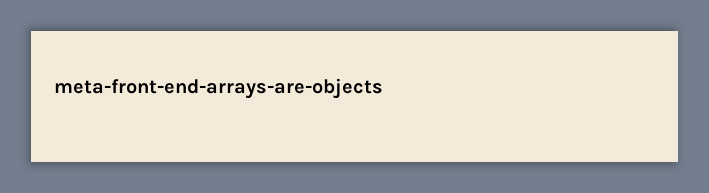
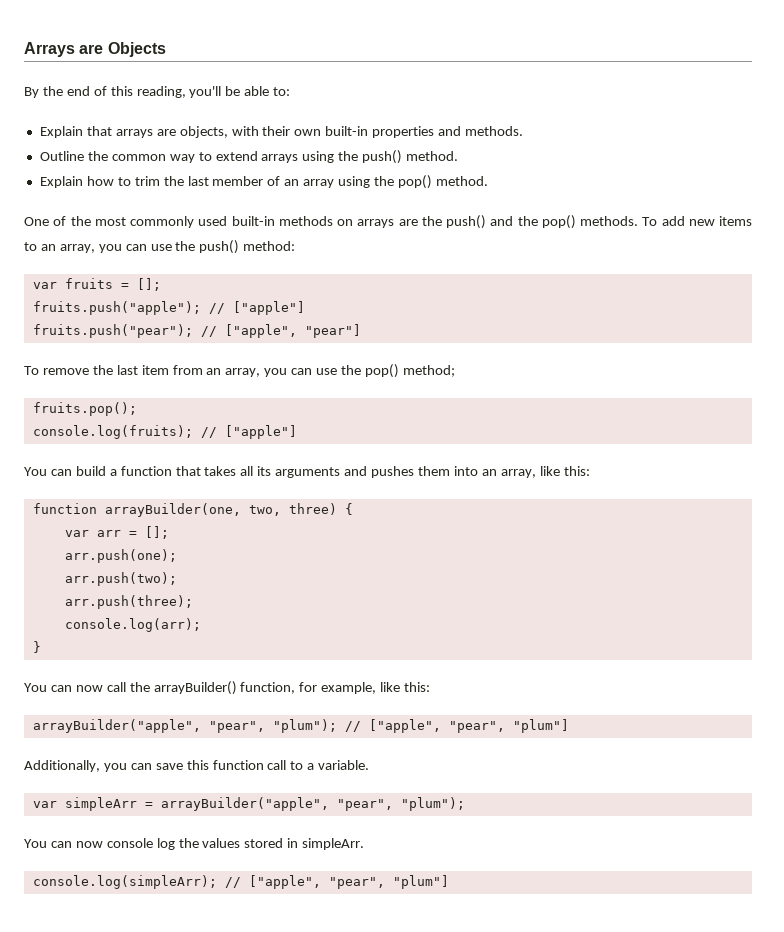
[54,78,383,99] meta-front-end-arrays-are-objects -> [24,42,166,57] [24,86,291,98] [39,126,524,138] [39,150,459,164] [39,175,488,189] [24,215,752,229] [24,240,296,254] [32,278,161,291] [32,301,305,315] [32,324,361,338] [24,364,455,378] [32,402,137,416] [32,425,297,439] [24,466,590,478] [32,503,353,517] [64,526,169,539] [64,549,177,563] [64,572,177,586] [64,595,193,609] [64,618,201,632] [32,641,41,653] [24,681,431,695] [32,719,569,733] [24,760,370,772] [32,797,465,811] [24,838,365,850] [32,875,449,889] Arrays are Objects // By the end of this reading, you'll be able to: // Explain that arrays are objects, with their own built-in properties and methods. // Outline the common way to extend arrays using the push() method. // Explain how to trim the last member of an array using the pop() method. // One of the most commonly used built-in methods on arrays are the push() and the pop() methods. To add new items to an array, you can use the push() method: // var fruits = []; // fruits.push("apple"); // ["apple"] // fruits.push("pear"); // ["apple", "pear"] // To remove the last item from an array, you can use the pop() method; // fruits.pop(); // console.log(fruits); // ["apple"] // You can build a function that takes all its arguments and pushes them into an array, like this: // function arrayBuilder(one, two, three) { // var arr = []; // arr.push(one); // arr.push(two); // arr.push(three); // console.log(arr); // } // You can now call the arrayBuilder() function, for example, like this: // arrayBuilder("apple", "pear", "plum"); // ["apple", "pear", "plum"] // Additionally, you can save this function call to a variable. // var simpleArr = arrayBuilder("apple", "pear", "plum"); // You can now console log the values stored in simpleArr. // console.log(simpleArr); // ["apple", "pear", "plum"]

